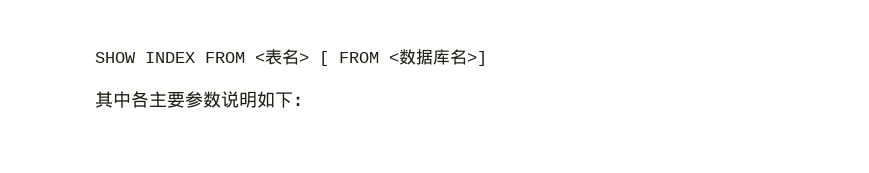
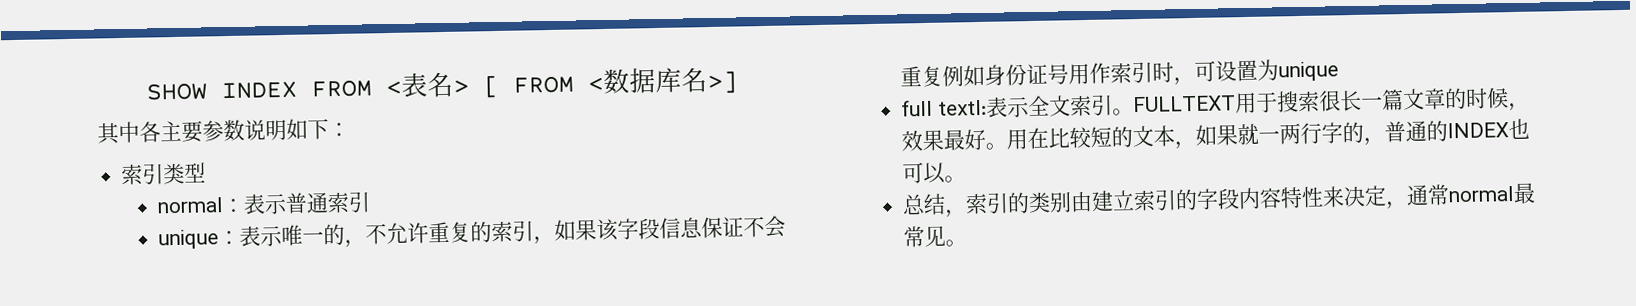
(311, 101) none -> [121,162,207,186] [156,191,371,215] [157,215,786,250] [899,59,1339,88] [900,87,1530,118] [900,118,1530,152] [901,162,966,185] [901,182,1536,218] [902,225,967,248] // 索引类型 // normal：表示普通索引 // unique：表示唯一的，不允许重复的索引，如果该字段信息保证不会重复例如身份证号用作索引时，可设置为unique // full textl:表示全文索引。FULLTEXT用于搜索很长一篇文章的时候，效果最好。用在比较短的文本，如果就一两行字的，普通的INDEX也可以。 // 总结，索引的类别由建立索引的字段内容特性来决定，通常normal最常见。

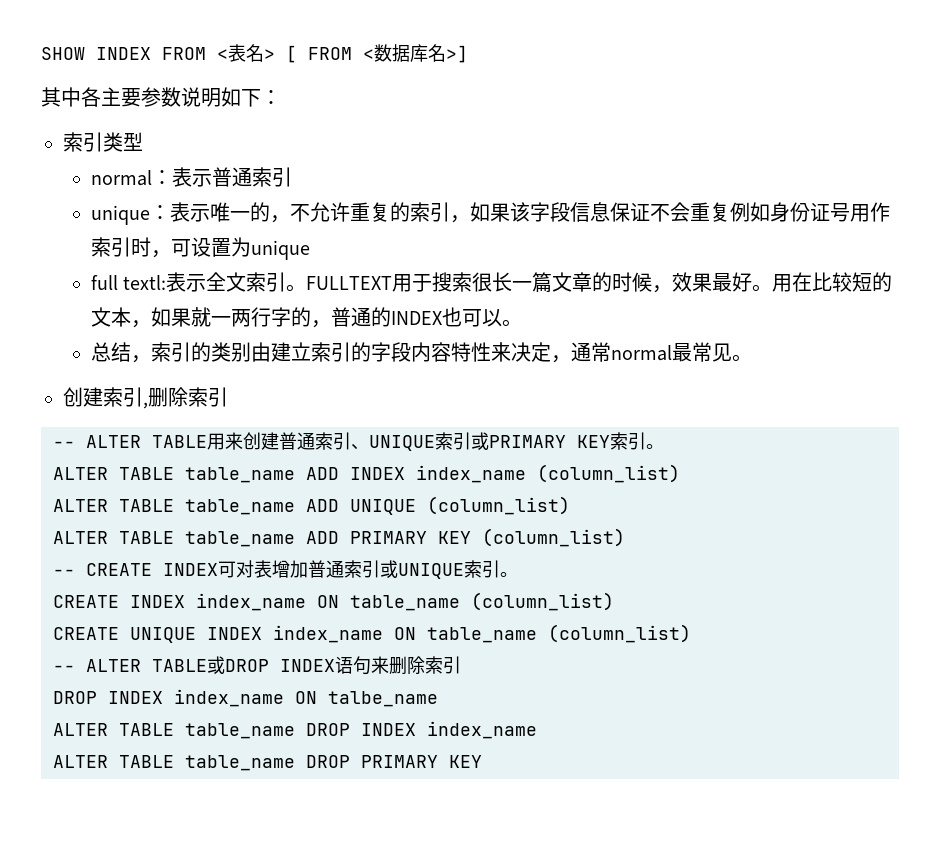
(967, 243) none -> [63,387,228,409] [53,432,664,451] [53,464,680,483] [53,496,570,515] [53,528,625,547] [53,560,518,579] [53,592,614,611] [53,624,691,643] [53,656,461,675] [53,689,438,707] [53,721,537,739] [53,755,482,771] // 创建索引,删除索引 // -- ALTER TABLE用来创建普通索引、UNIQUE索引或PRIMARY KEY索引。 // ALTER TABLE table_name ADD INDEX index_name (column_list) // ALTER TABLE table_name ADD UNIQUE (column_list) // ALTER TABLE table_name ADD PRIMARY KEY (column_list) // -- CREATE INDEX可对表增加普通索引或UNIQUE索引。 // CREATE INDEX index_name ON table_name (column_list) // CREATE UNIQUE INDEX index_name ON table_name (column_list) // -- ALTER TABLE或DROP INDEX语句来删除索引 // DROP INDEX index_name ON talbe_name // ALTER TABLE table_name DROP INDEX index_name // ALTER TABLE table_name DROP PRIMARY KEY

